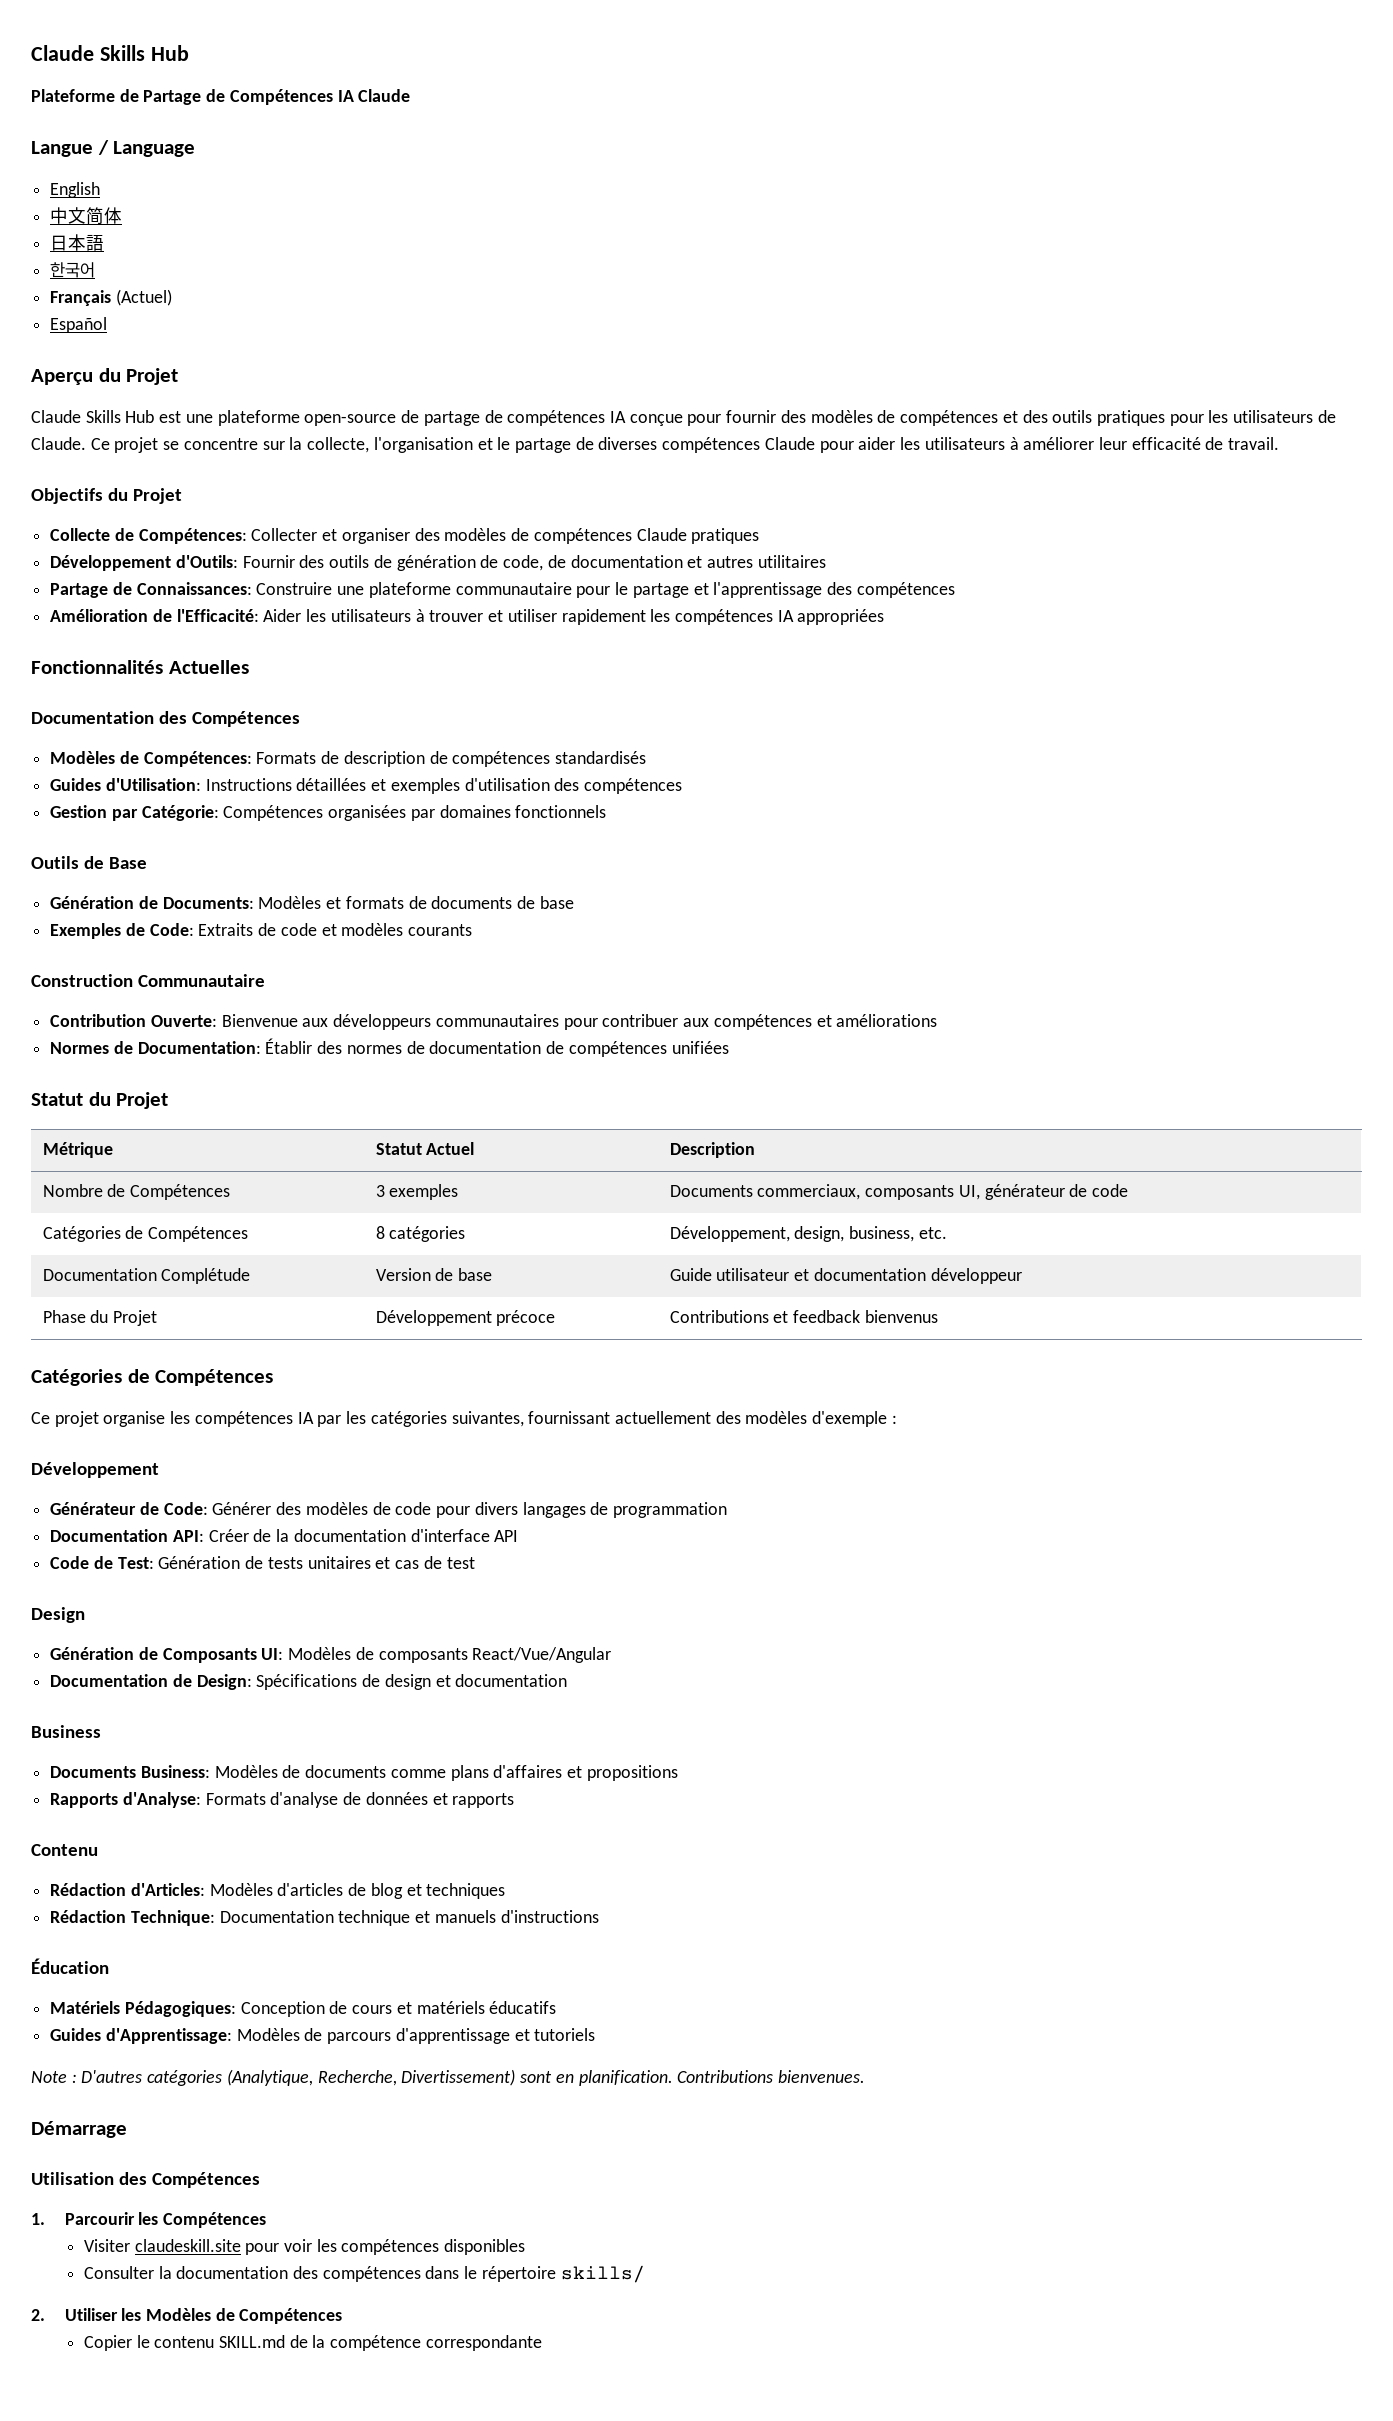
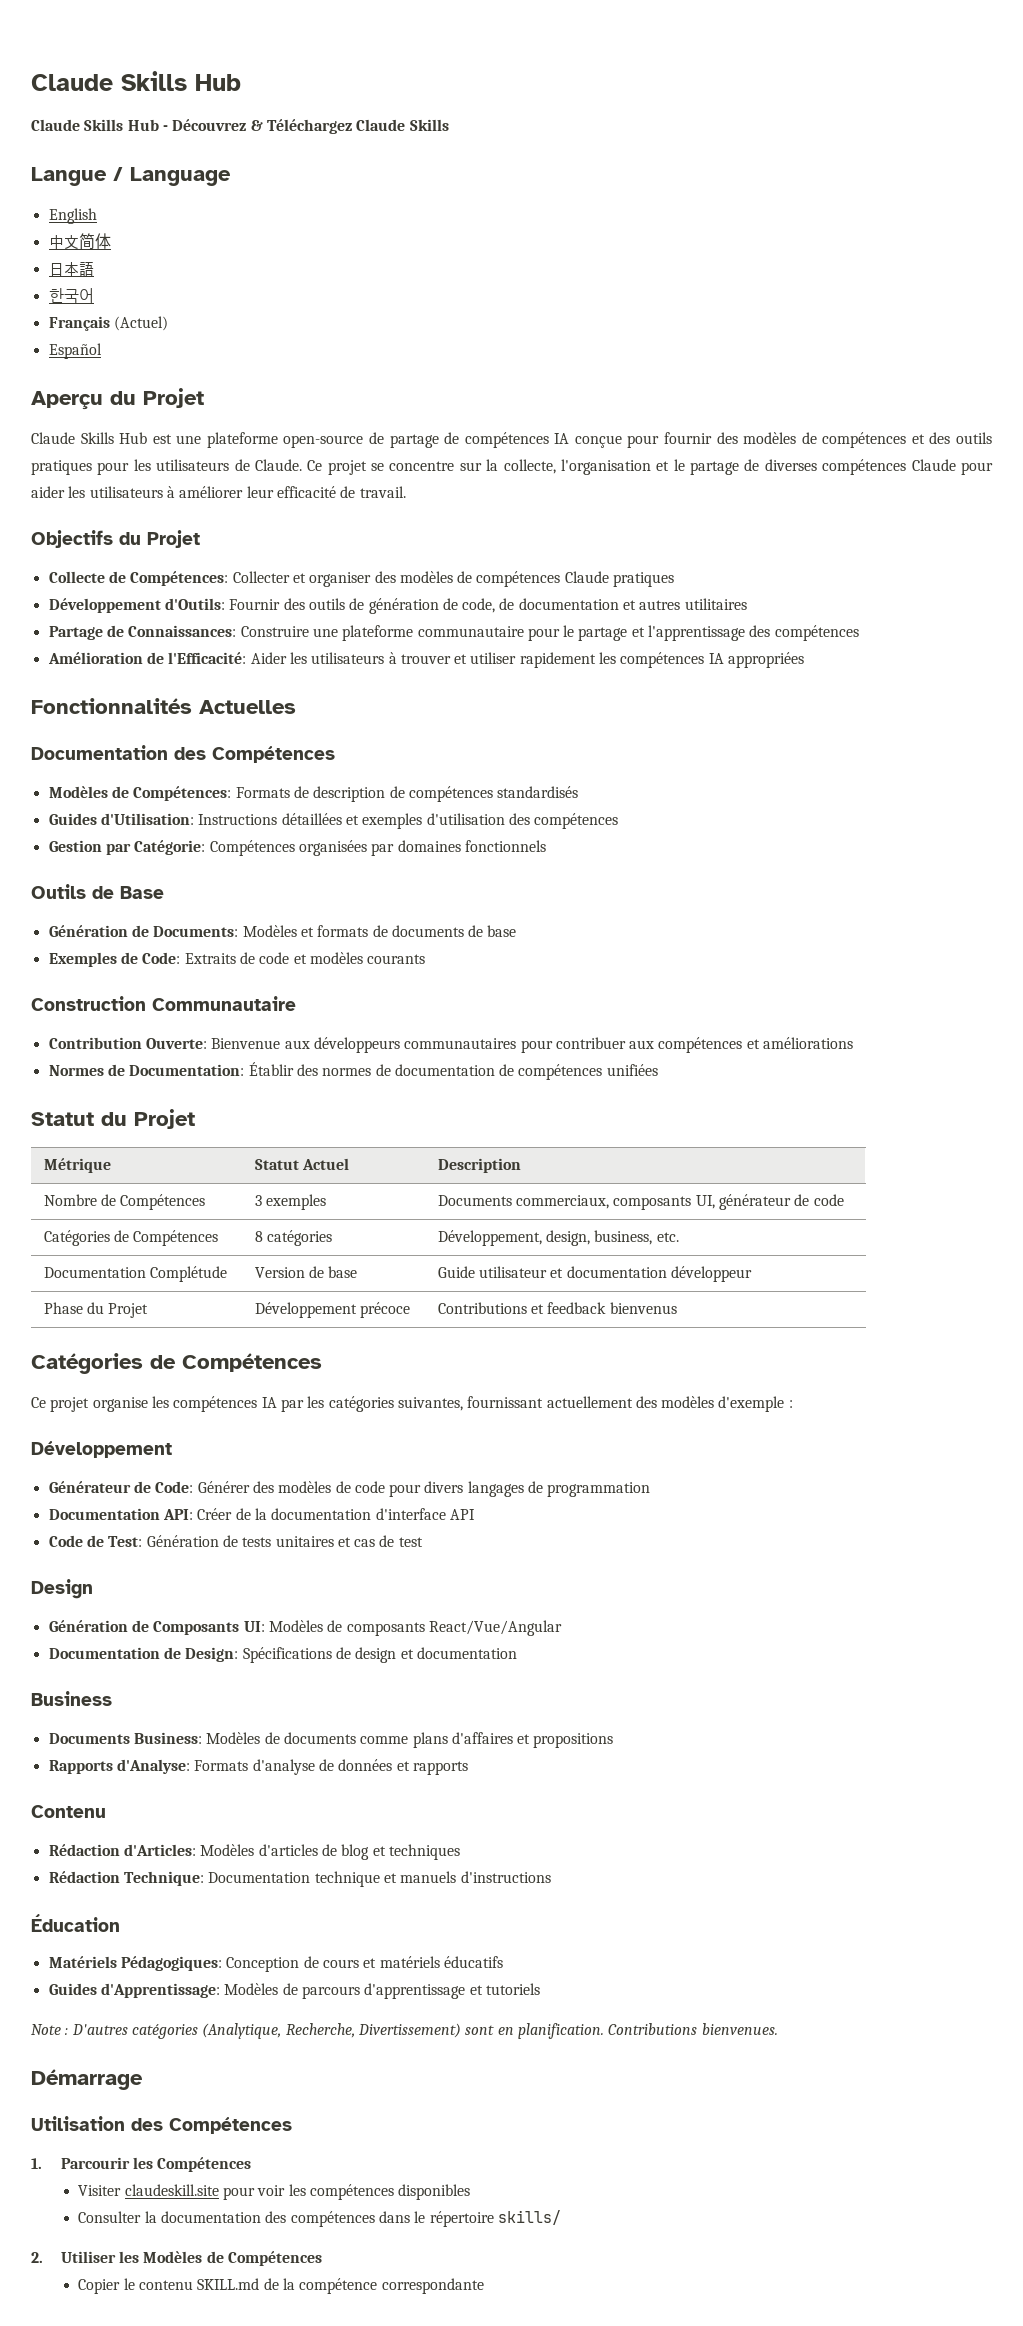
[31,89,411,105] Plateforme de Partage de Compétences IA Claude -> [31,119,449,134] Claude Skills Hub - Découvrez & Téléchargez Claude Skills

